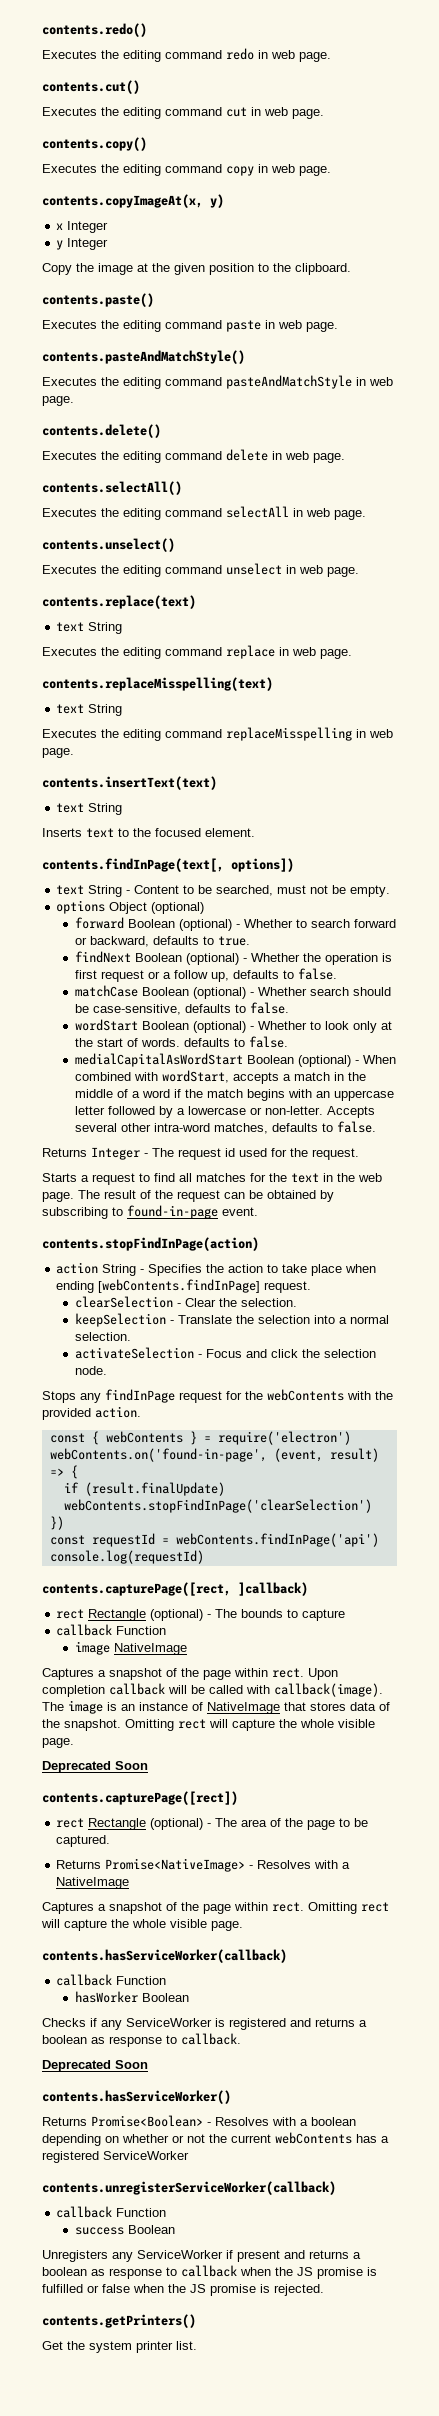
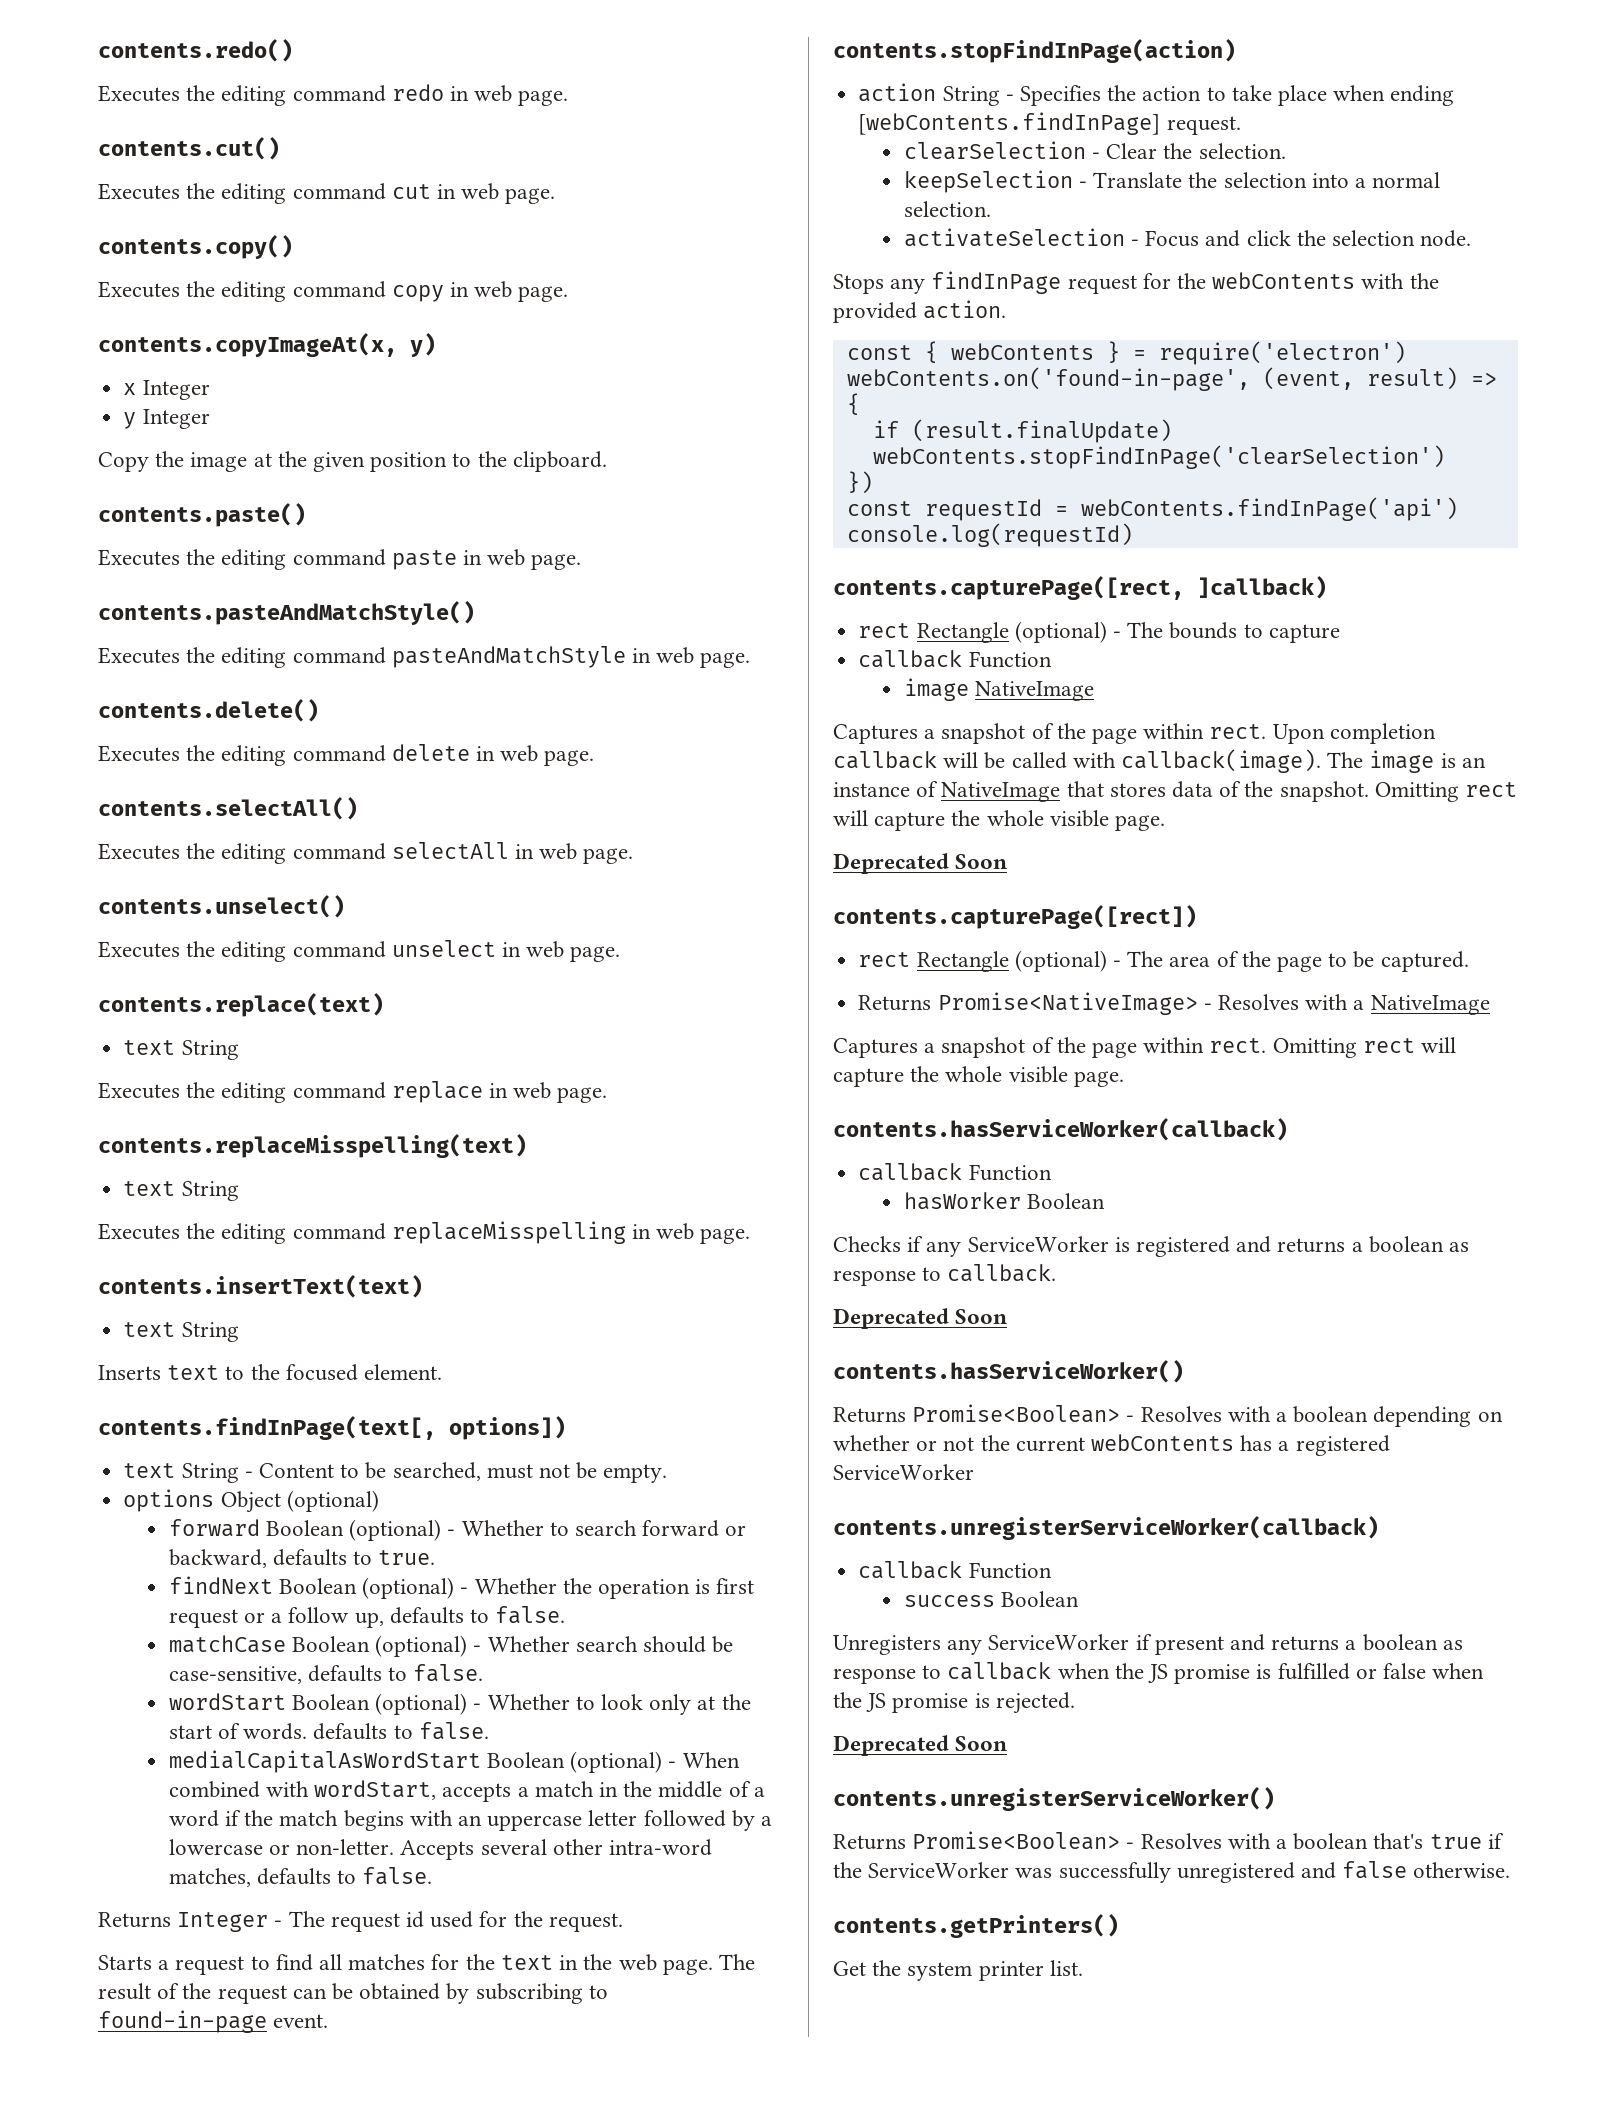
(324, 2290) none -> [833,1735,1008,1756] [833,1787,1275,1811] [833,1831,1504,1850] [833,1861,1511,1883] // Deprecated Soon // contents.unregisterServiceWorker() // Returns Promise<Boolean> - Resolves with a boolean that's true if the ServiceWorker was successfully unregistered and false otherwise.

